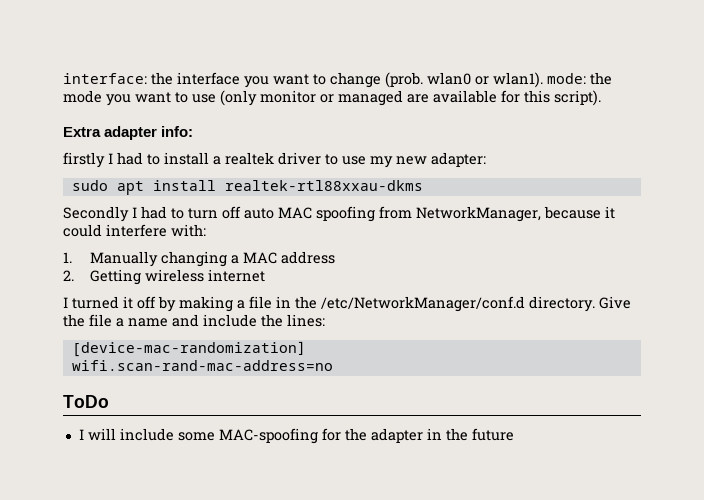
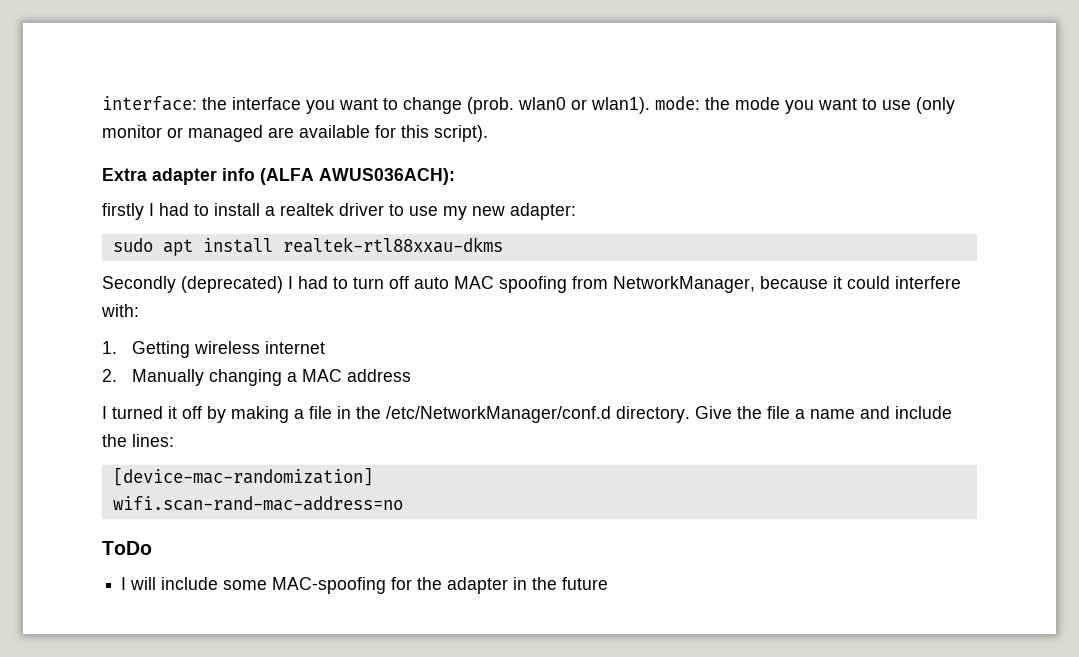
[161,126,194,137] info: -> [222,168,455,185] info (ALFA AWUS036ACH):
(129, 214) none -> [181,276,283,293] (deprecated)
(72, 257) none -> [132,341,326,358] [102,369,117,382] Getting wireless internet // 2.
[63,269,265,285] // 2. Getting wireless internet -> (412, 375) none

